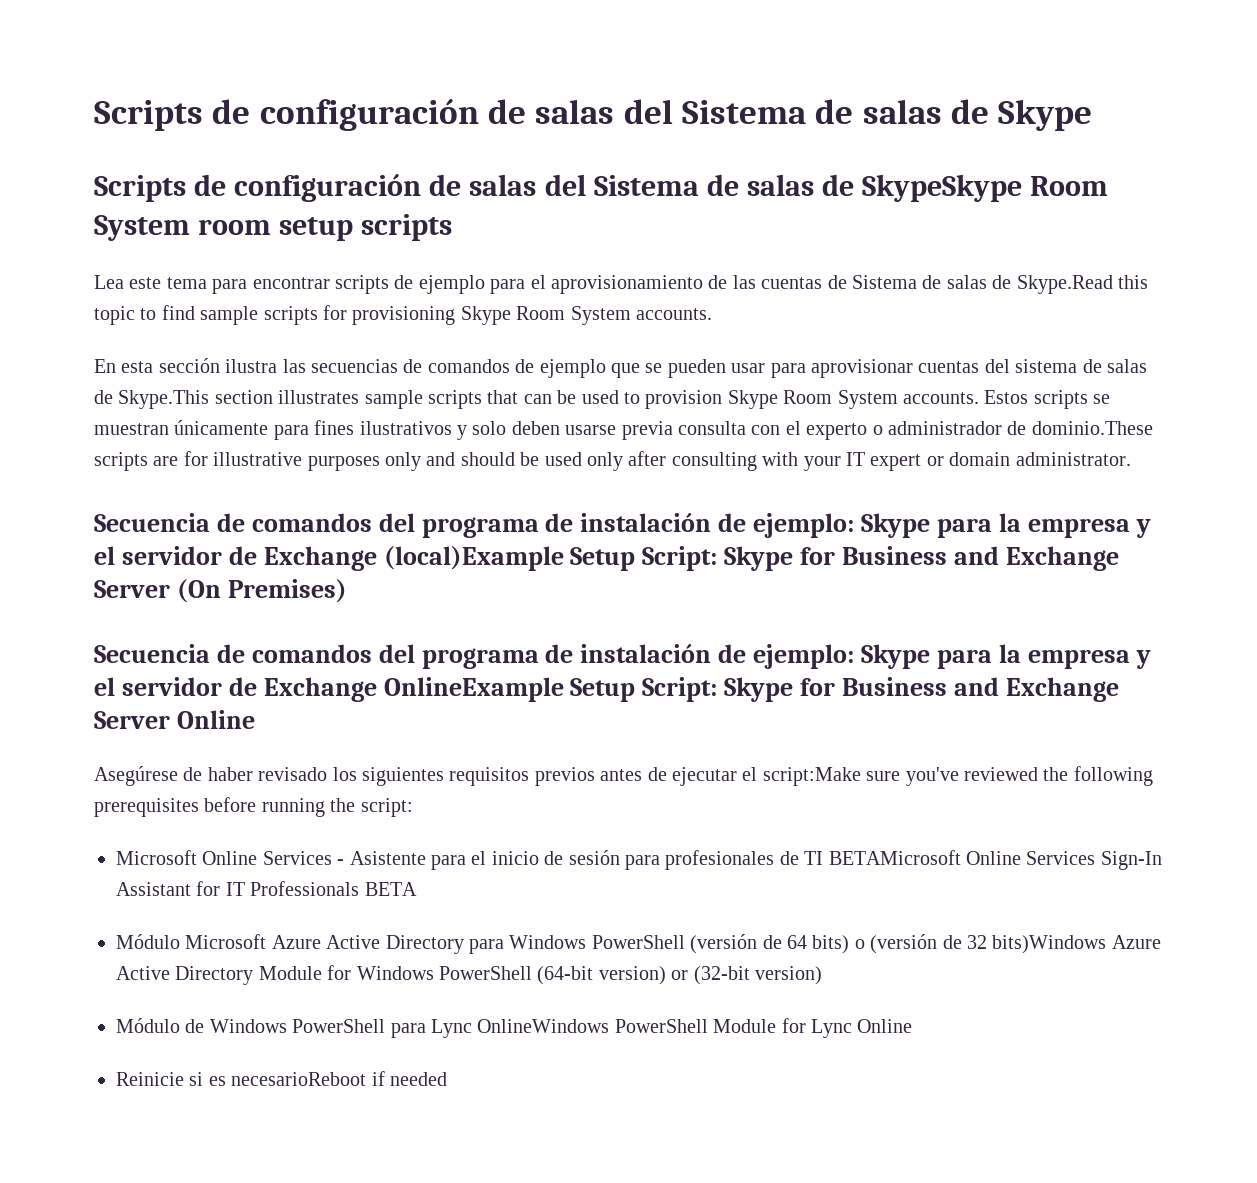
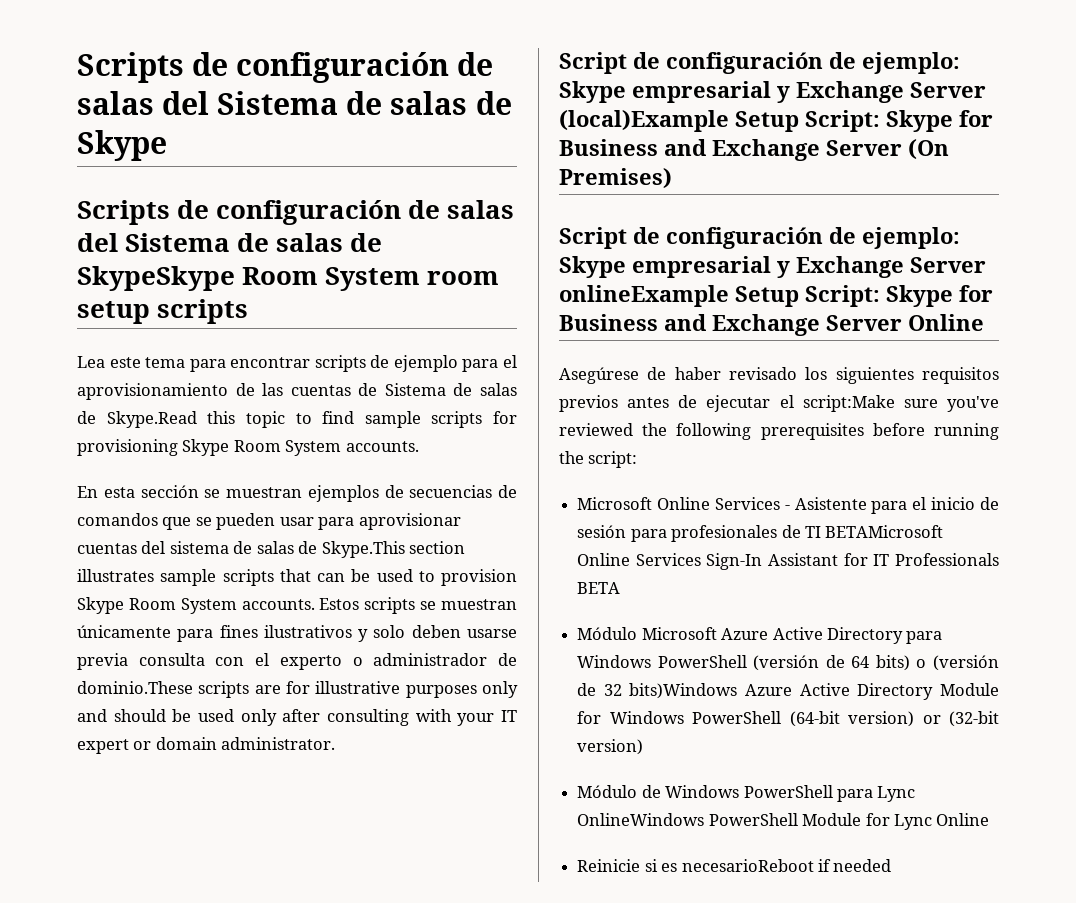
[225,359,306,373] ilustra las -> [204,485,404,502] se muestran ejemplos de
[515,359,606,378] de ejemplo -> (158, 519) none
[94,513,1151,538] [94,546,377,571] Secuencia de comandos del programa de instalación de ejemplo: Skype para la empresa y el servidor de Exchange -> [559,52,960,74] [559,81,986,103] Script de configuración de ejemplo: Skype empresarial y Exchange Server
[94,644,1151,669] [94,677,564,702] Secuencia de comandos del programa de instalación de ejemplo: Skype para la empresa y el servidor de Exchange OnlineExample -> [559,227,960,249] [559,256,986,278] [559,285,729,307] Script de configuración de ejemplo: Skype empresarial y Exchange Server onlineExample

